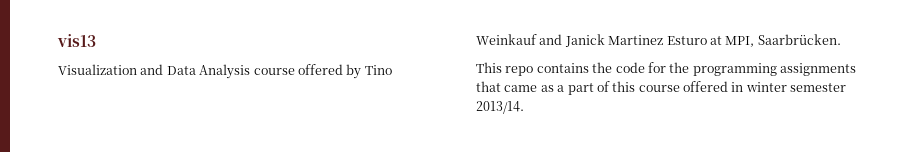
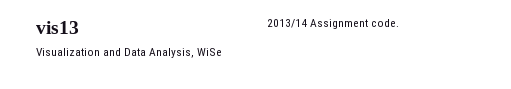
[199,64,392,79] [476,34,841,47] [476,62,856,76] [476,81,847,95] [476,101,524,114] Analysis course offered by Tino Weinkauf and Janick Martinez Esturo at MPI, Saarbrücken. // This repo contains the code for the programming assignments that came as a part of this course offered in winter semester 2013/14. -> [149,48,223,58] [267,19,400,29] Analysis, WiSe 2013/14 Assignment code.

